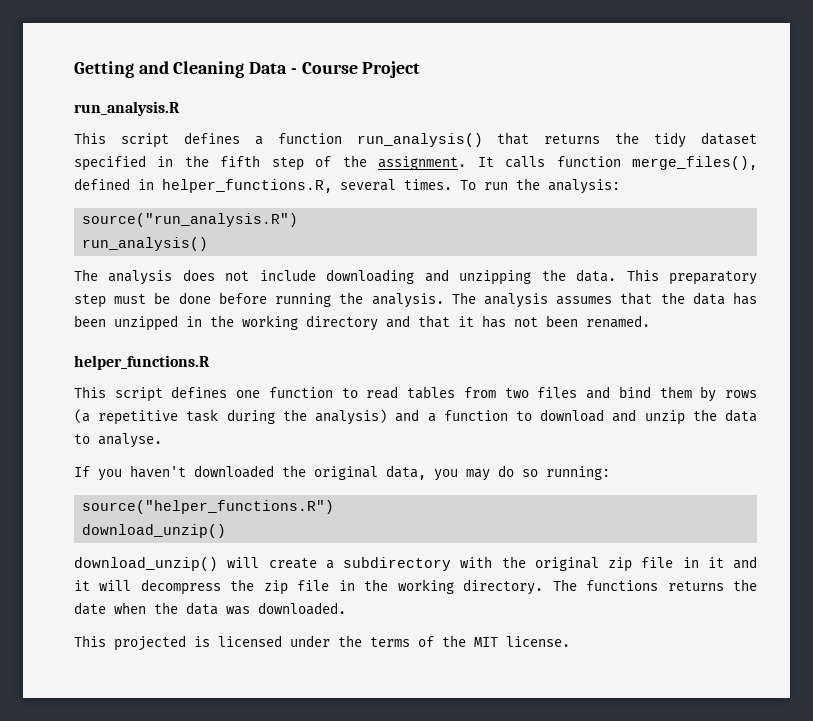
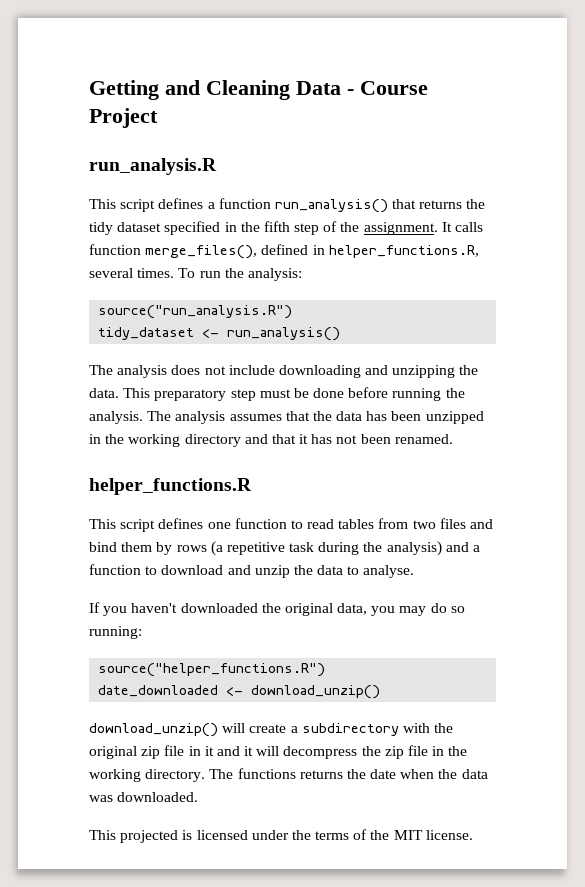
(299, 220) none -> [98,327,220,340] tidy_dataset <-
(335, 507) none -> [98,685,244,697] date_downloaded <-

